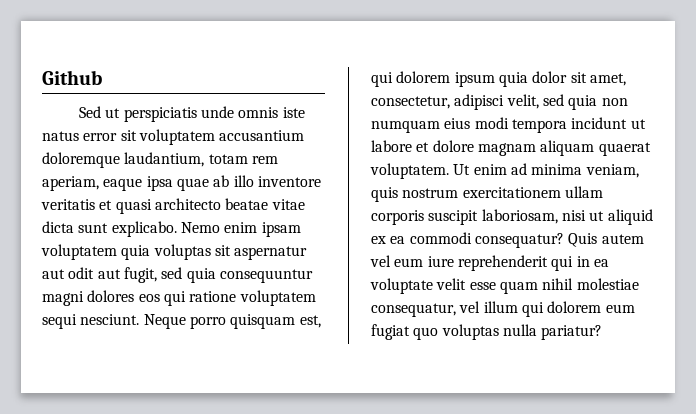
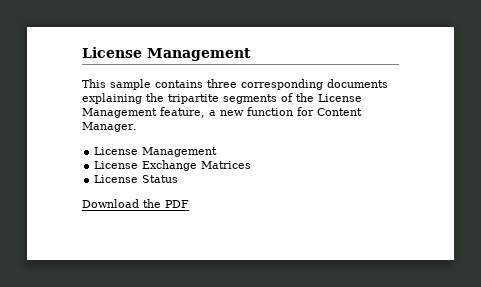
[42,70,102,85] [78,106,305,122] [42,129,305,145] [42,152,278,168] [42,175,321,191] [41,198,305,214] [42,221,301,237] [41,244,308,260] [42,267,313,283] [42,290,316,306] [42,314,321,329] [371,71,626,87] [371,94,628,110] [371,117,646,133] [371,140,651,156] [370,163,639,179] [371,186,603,202] [371,209,653,225] [371,232,644,248] [370,255,609,271] [370,278,639,294] [371,301,635,317] [371,324,603,340] Github // Sed ut perspiciatis unde omnis iste natus error sit voluptatem accusantium doloremque laudantium, totam rem aperiam, eaque ipsa quae ab illo inventore veritatis et quasi architecto beatae vitae dicta sunt explicabo. Nemo enim ipsam voluptatem quia voluptas sit aspernatur aut odit aut fugit, sed quia consequuntur magni dolores eos qui ratione voluptatem sequi nesciunt. Neque porro quisquam est, qui dolorem ipsum quia dolor sit amet, consectetur, adipisci velit, sed quia non numquam eius modi tempora incidunt ut labore et dolore magnam aliquam quaerat voluptatem. Ut enim ad minima veniam, quis nostrum exercitationem ullam corporis suscipit laboriosam, nisi ut aliquid ex ea commodi consequatur? Quis autem vel eum iure reprehenderit qui in ea voluptate velit esse quam nihil molestiae consequatur, vel illum qui dolorem eum fugiat quo voluptas nulla pariatur? -> [82,47,251,61] [82,79,388,90] [82,93,362,104] [82,107,362,118] [82,122,137,132] [94,147,218,157] [94,160,252,171] [94,175,179,183] [82,199,189,208] License Management // This sample contains three corresponding documents explaining the tripartite segments of the License Management feature, a new function for Content Manager. // License Management // License Exchange Matrices // License Status // Download the PDF

